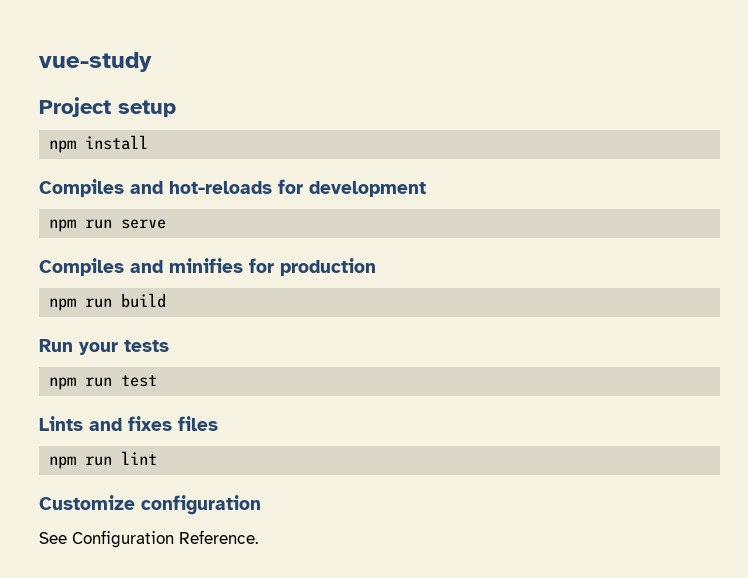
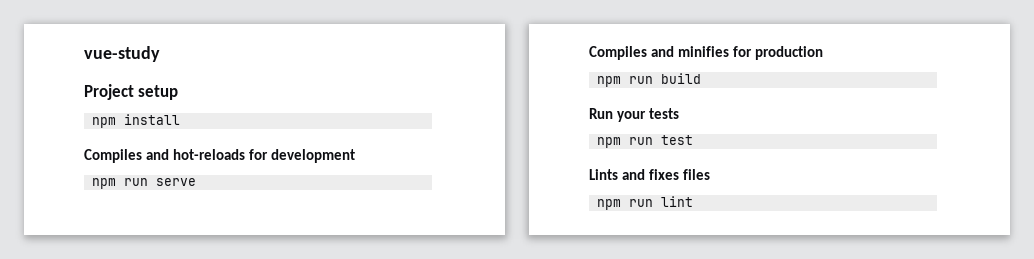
[39,495,261,515] [39,530,258,548] // Customize configuration // See Configuration Reference. -> (694, 201) none

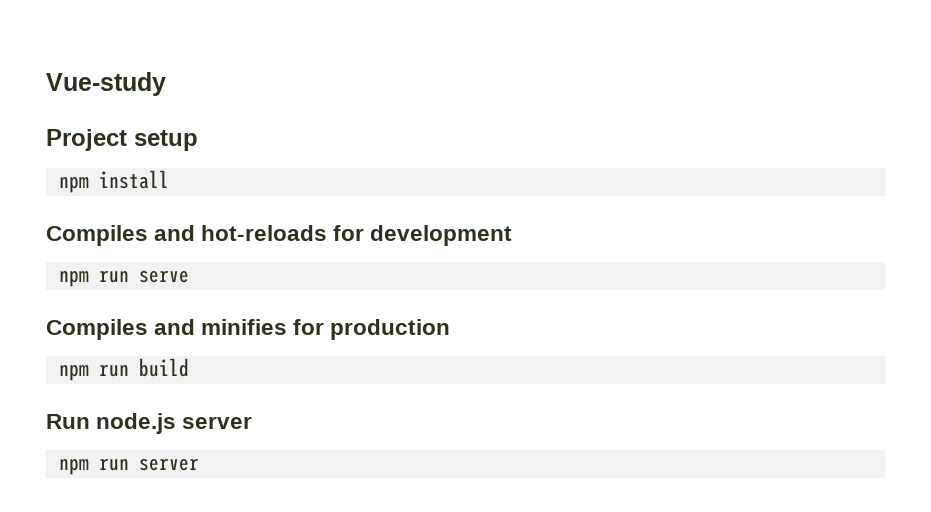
[84,46,160,62] vue-study -> [46,72,166,96] Vue-study
[617,108,680,122] [597,135,694,148] [589,169,711,180] [597,196,694,210] your tests // npm run test // Lints and fixes files // npm run lint -> [96,413,253,434] [58,458,199,475] node.js server // npm run server

